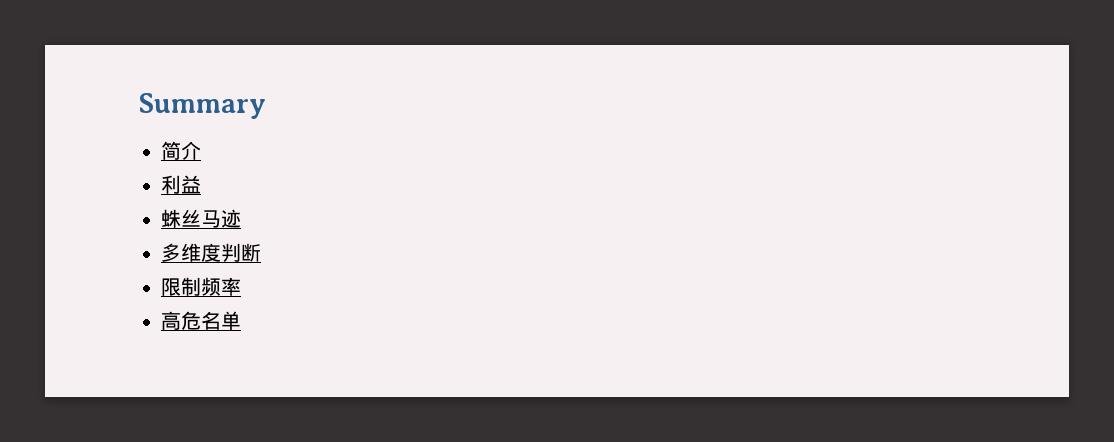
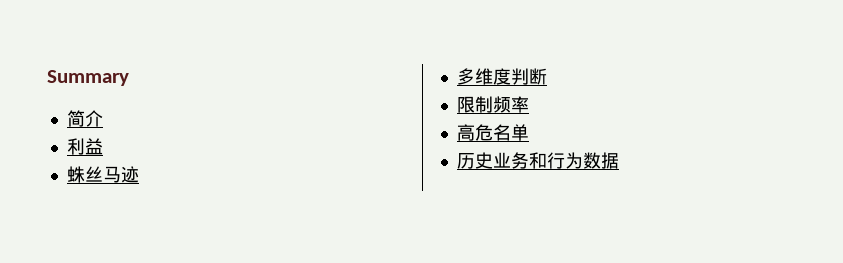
(241, 320) none -> [456,152,619,169] // 历史业务和行为数据

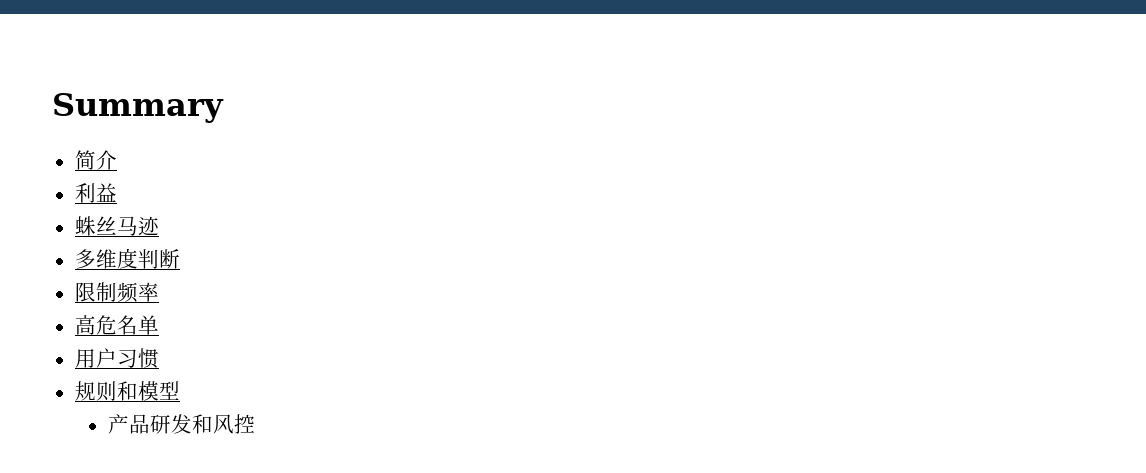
[456,152,619,169] 历史业务和行为数据 -> [74,348,159,369] [74,381,180,401] [107,414,255,434] 用户习惯 // 规则和模型 // 产品研发和风控

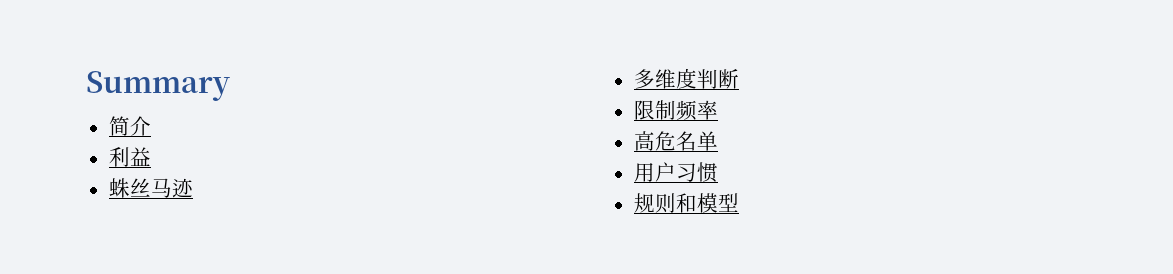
[107,414,255,434] // 产品研发和风控 -> (739, 202) none

